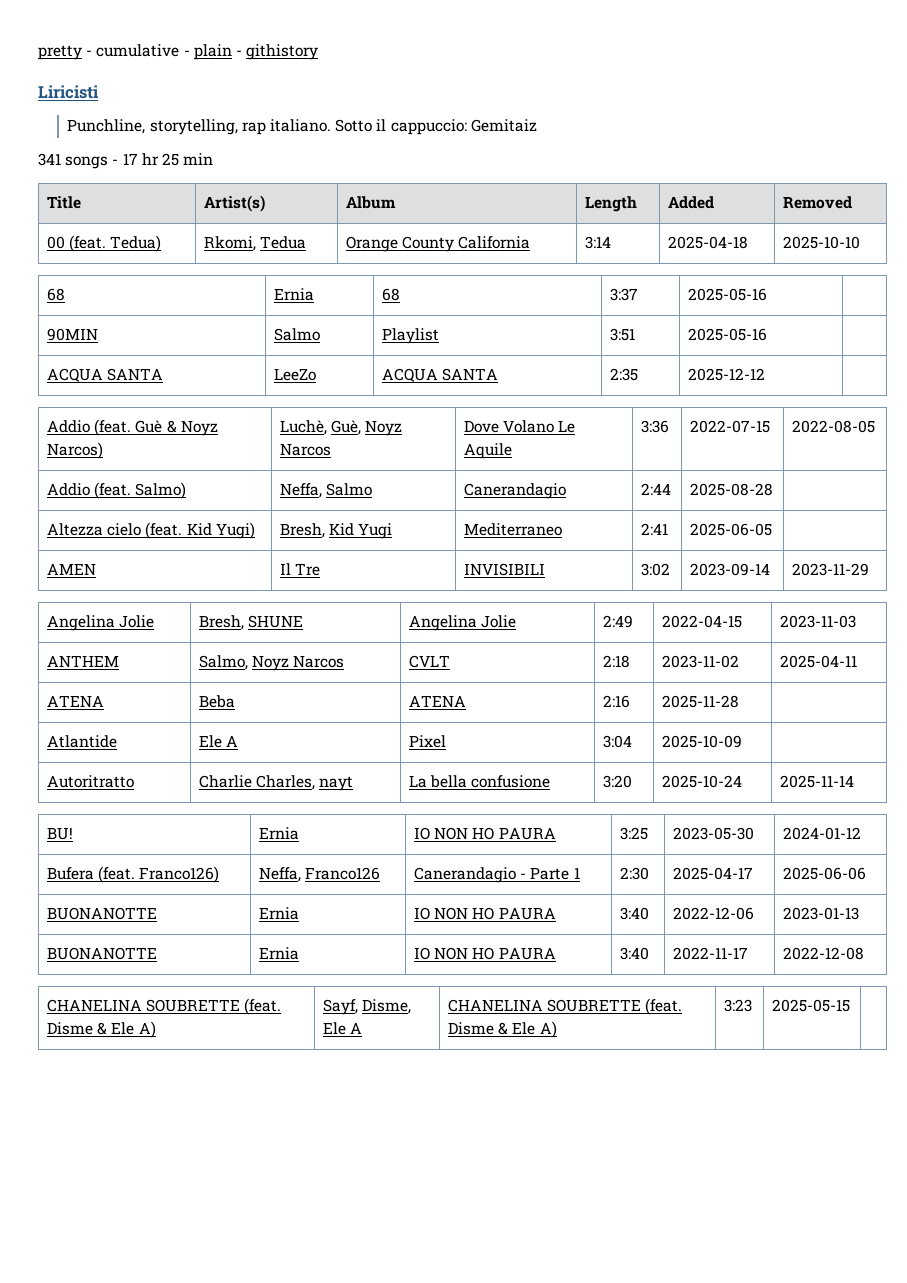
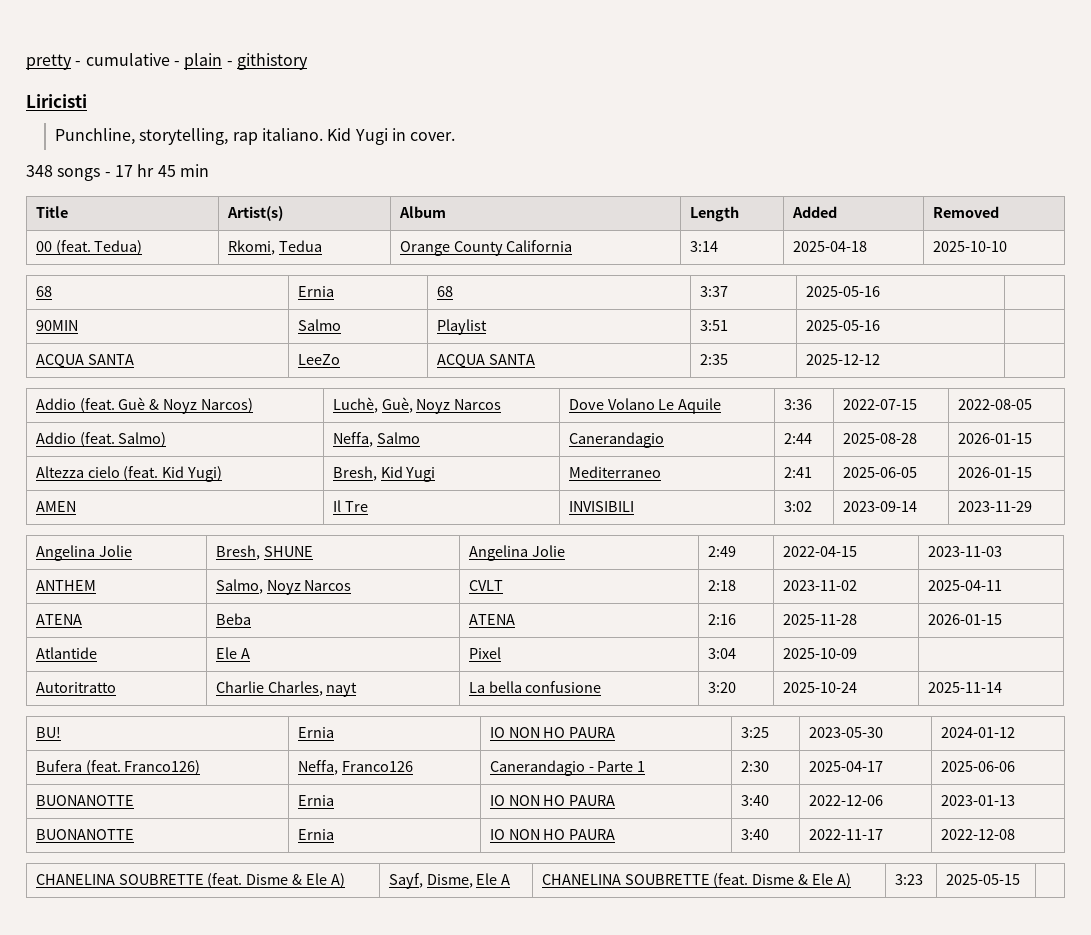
[335,119,537,135] [38,153,61,166] Sotto il cappuccio: Gemitaiz // 341 -> [327,128,456,145] [26,165,53,177] Kid Yugi in cover. // 348
[161,153,179,166] 25 -> [157,165,176,177] 45
(774, 489) none -> [957,433,1032,444] 2026-01-15
(773, 529) none -> [957,467,1032,478] 2026-01-15
(740, 701) none -> [927,614,1002,625] 2026-01-15

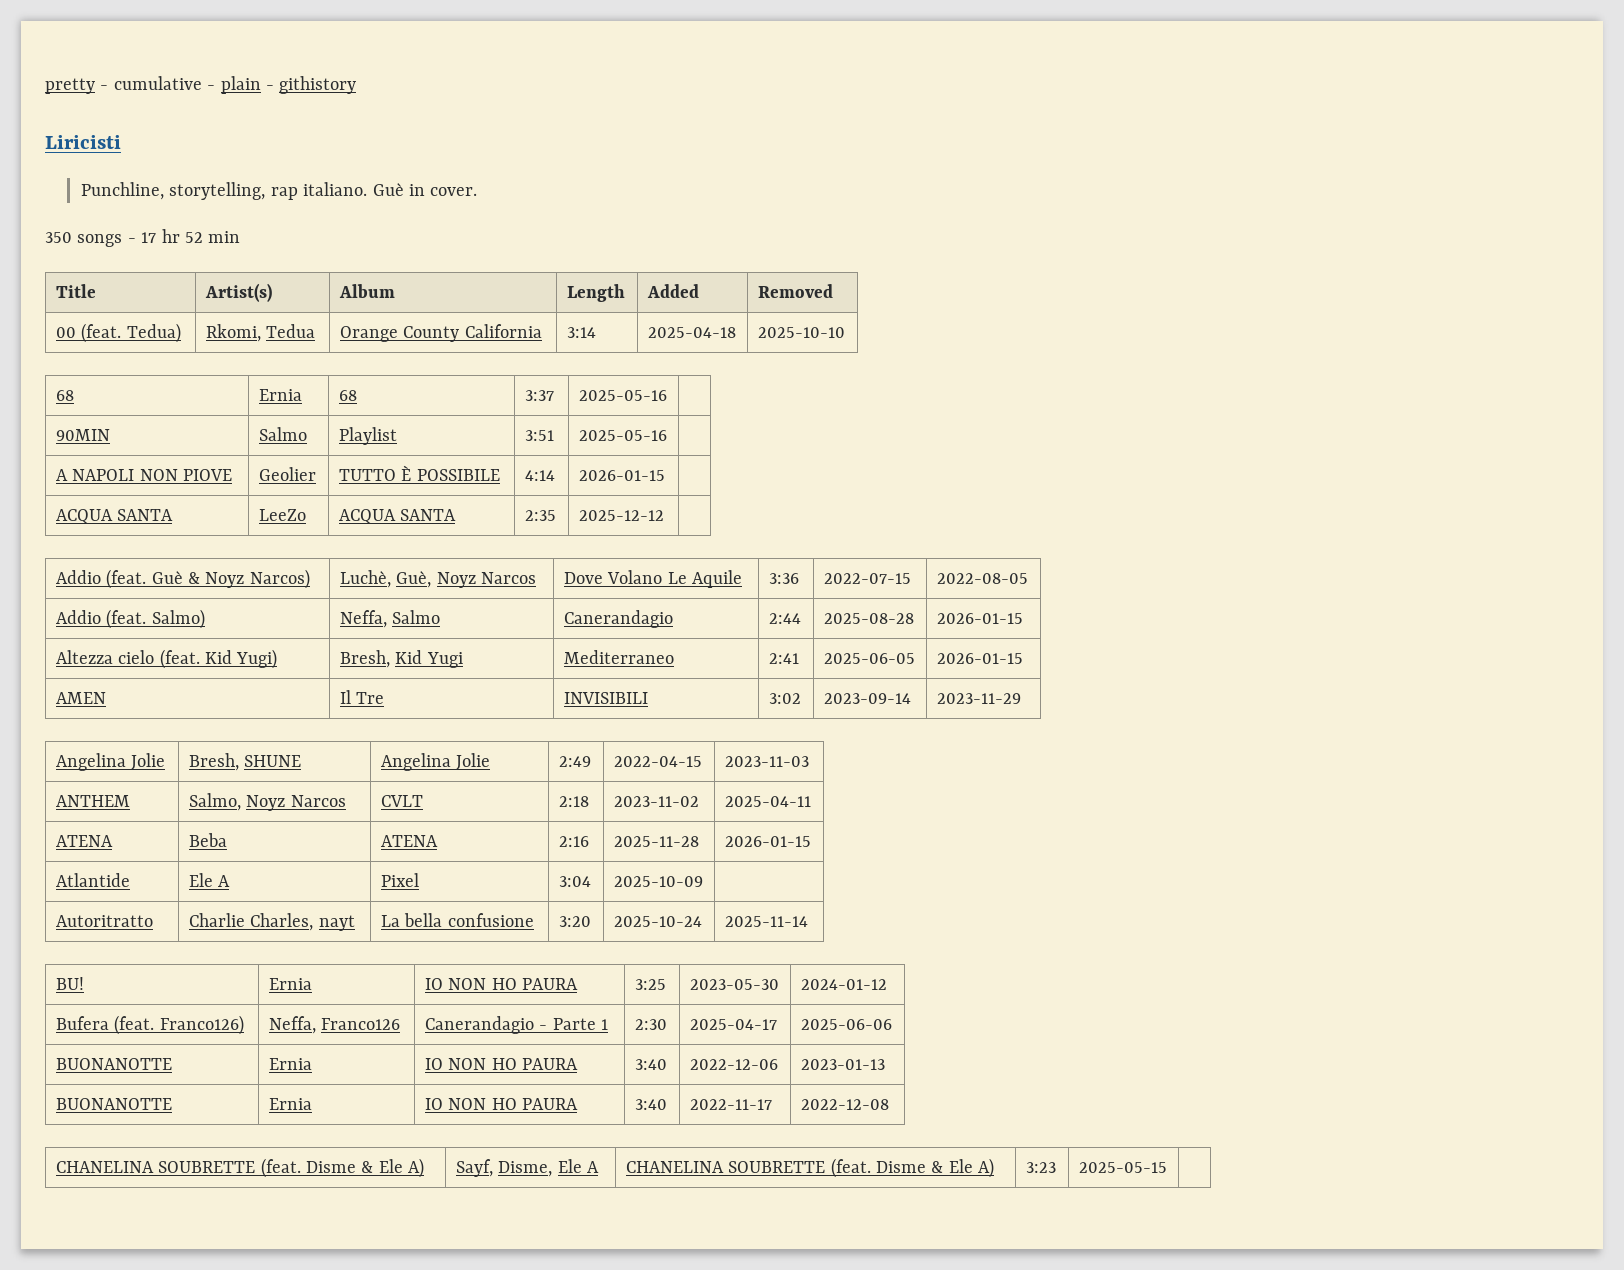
[327,128,388,145] Kid Yugi -> [372,183,404,196] Guè
[26,165,53,177] 348 -> [45,232,72,243] 350
[157,165,176,177] 45 -> [185,232,204,243] 52
(880, 325) none -> [55,469,232,481] [258,467,316,481] [338,465,500,481] [524,470,555,481] [578,470,665,481] // A NAPOLI NON PIOVE | Geolier | TUTTO È POSSIBILE | 4:14 | 2026-01-15 |

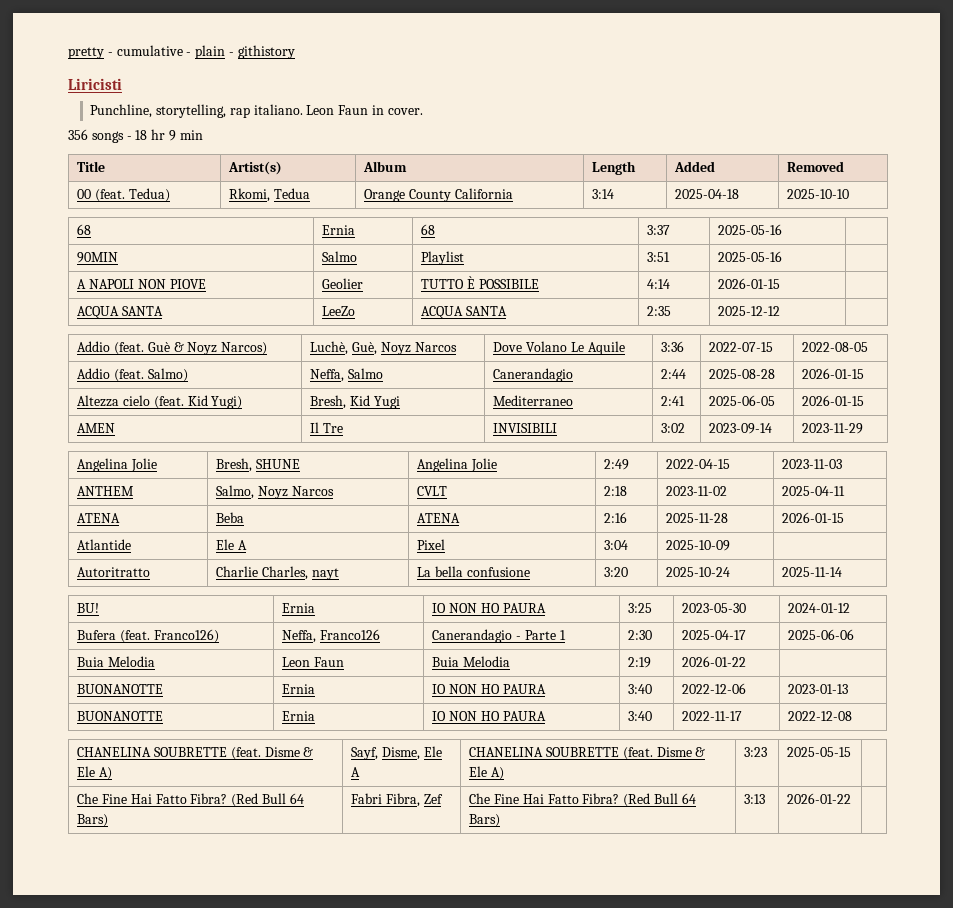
[372,183,404,196] Guè -> [306,105,369,115] Leon Faun
[45,232,72,243] 350 -> [68,129,88,140] 356
[141,229,204,243] 17 hr 52 -> [135,129,176,141] 18 hr 9
(892, 1024) none -> [77,656,156,667] [282,657,345,667] [432,656,511,667] [628,657,652,668] [682,656,747,667] // Buia Melodia | Leon Faun | Buia Melodia | 2:19 | 2026-01-22 |
(1167, 1167) none -> [77,793,304,807] [77,814,109,827] [351,793,443,807] [469,793,696,807] [469,814,501,827] [744,794,766,804] [787,793,852,804] // Che Fine Hai Fatto Fibra? (Red Bull 64 Bars) | Fabri Fibra, Zef | Che Fine Hai Fatto Fibra? (Red Bull 64 Bars) | 3:13 | 2026-01-22 |

